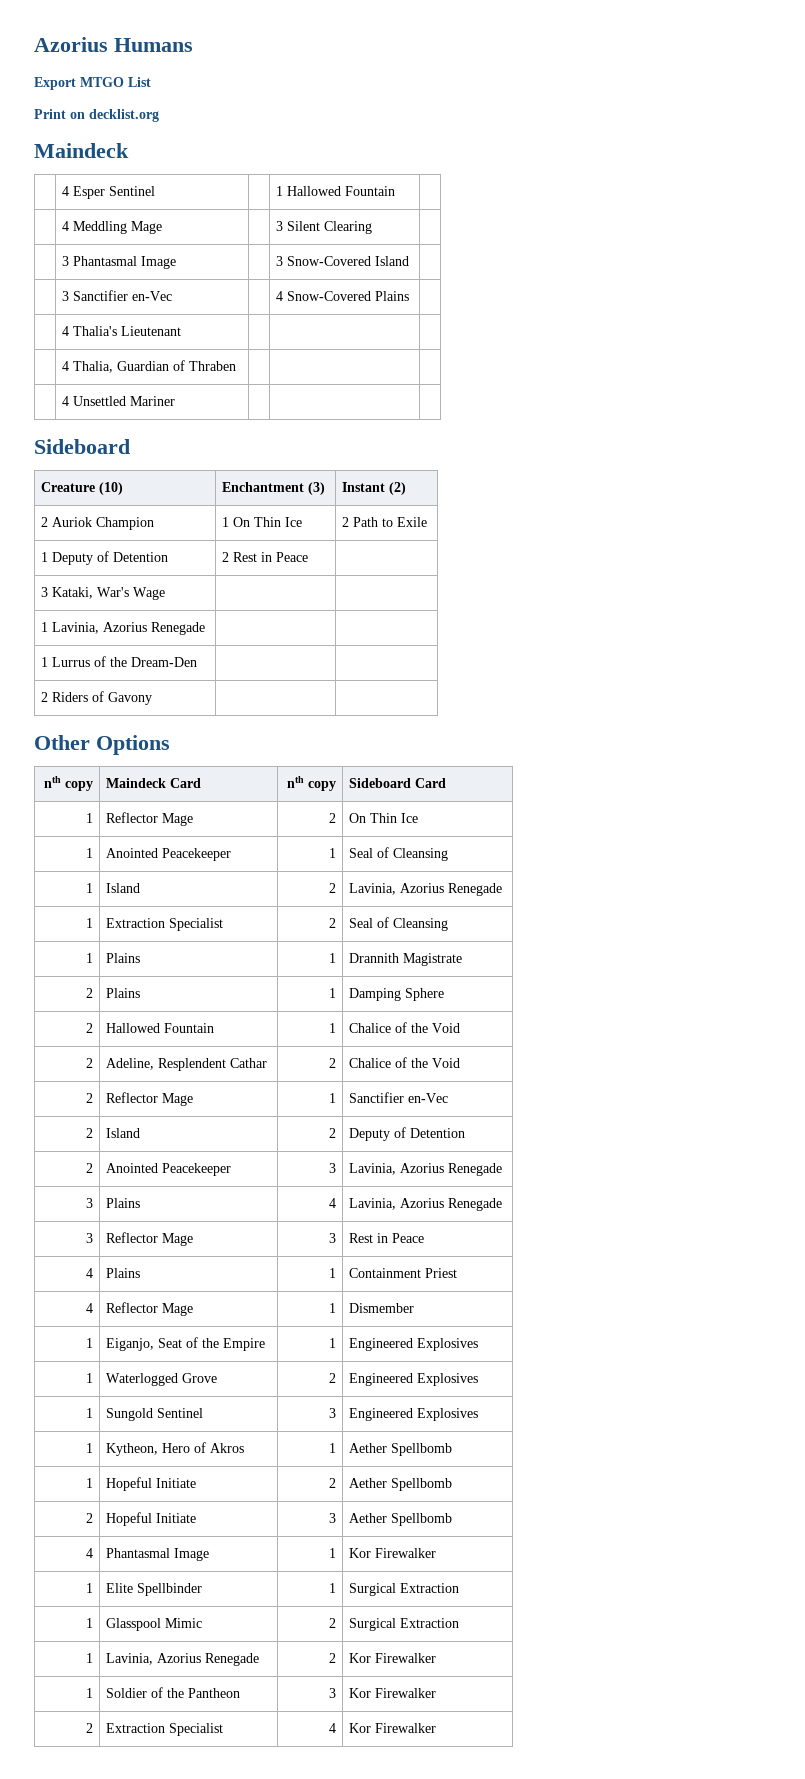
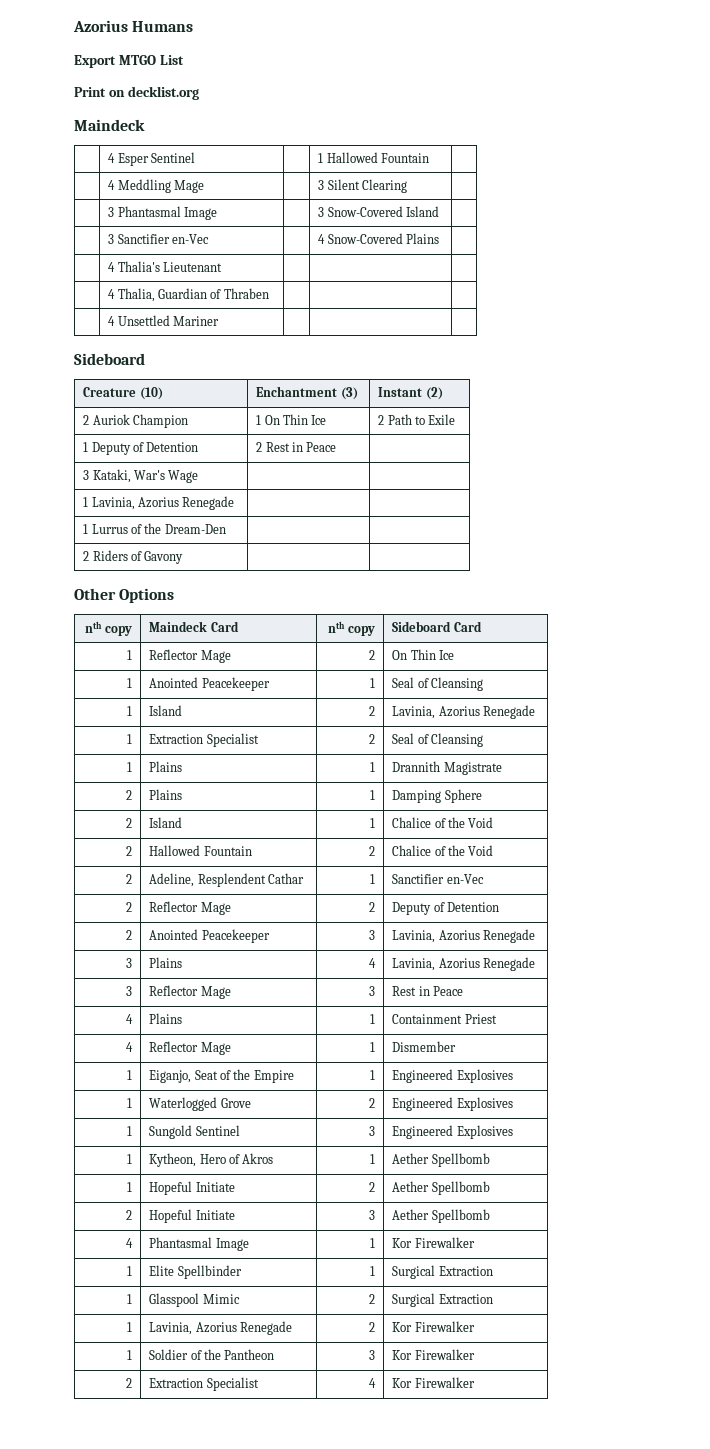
(445, 994) none -> [125,818,132,828] [149,817,183,828] [369,818,375,828] [392,817,494,828] // 2 | Island | 1 | Chalice of the Void
[328,1023,336,1033] 1 -> [368,846,375,856] 2
[328,1058,336,1068] [349,1057,461,1068] [85,1093,93,1103] [106,1092,194,1106] | 2 | Chalice of the Void // 2 | Reflector Mage -> (305, 878) none
[106,1128,141,1138] Island -> [149,901,231,915] Reflector Mage

